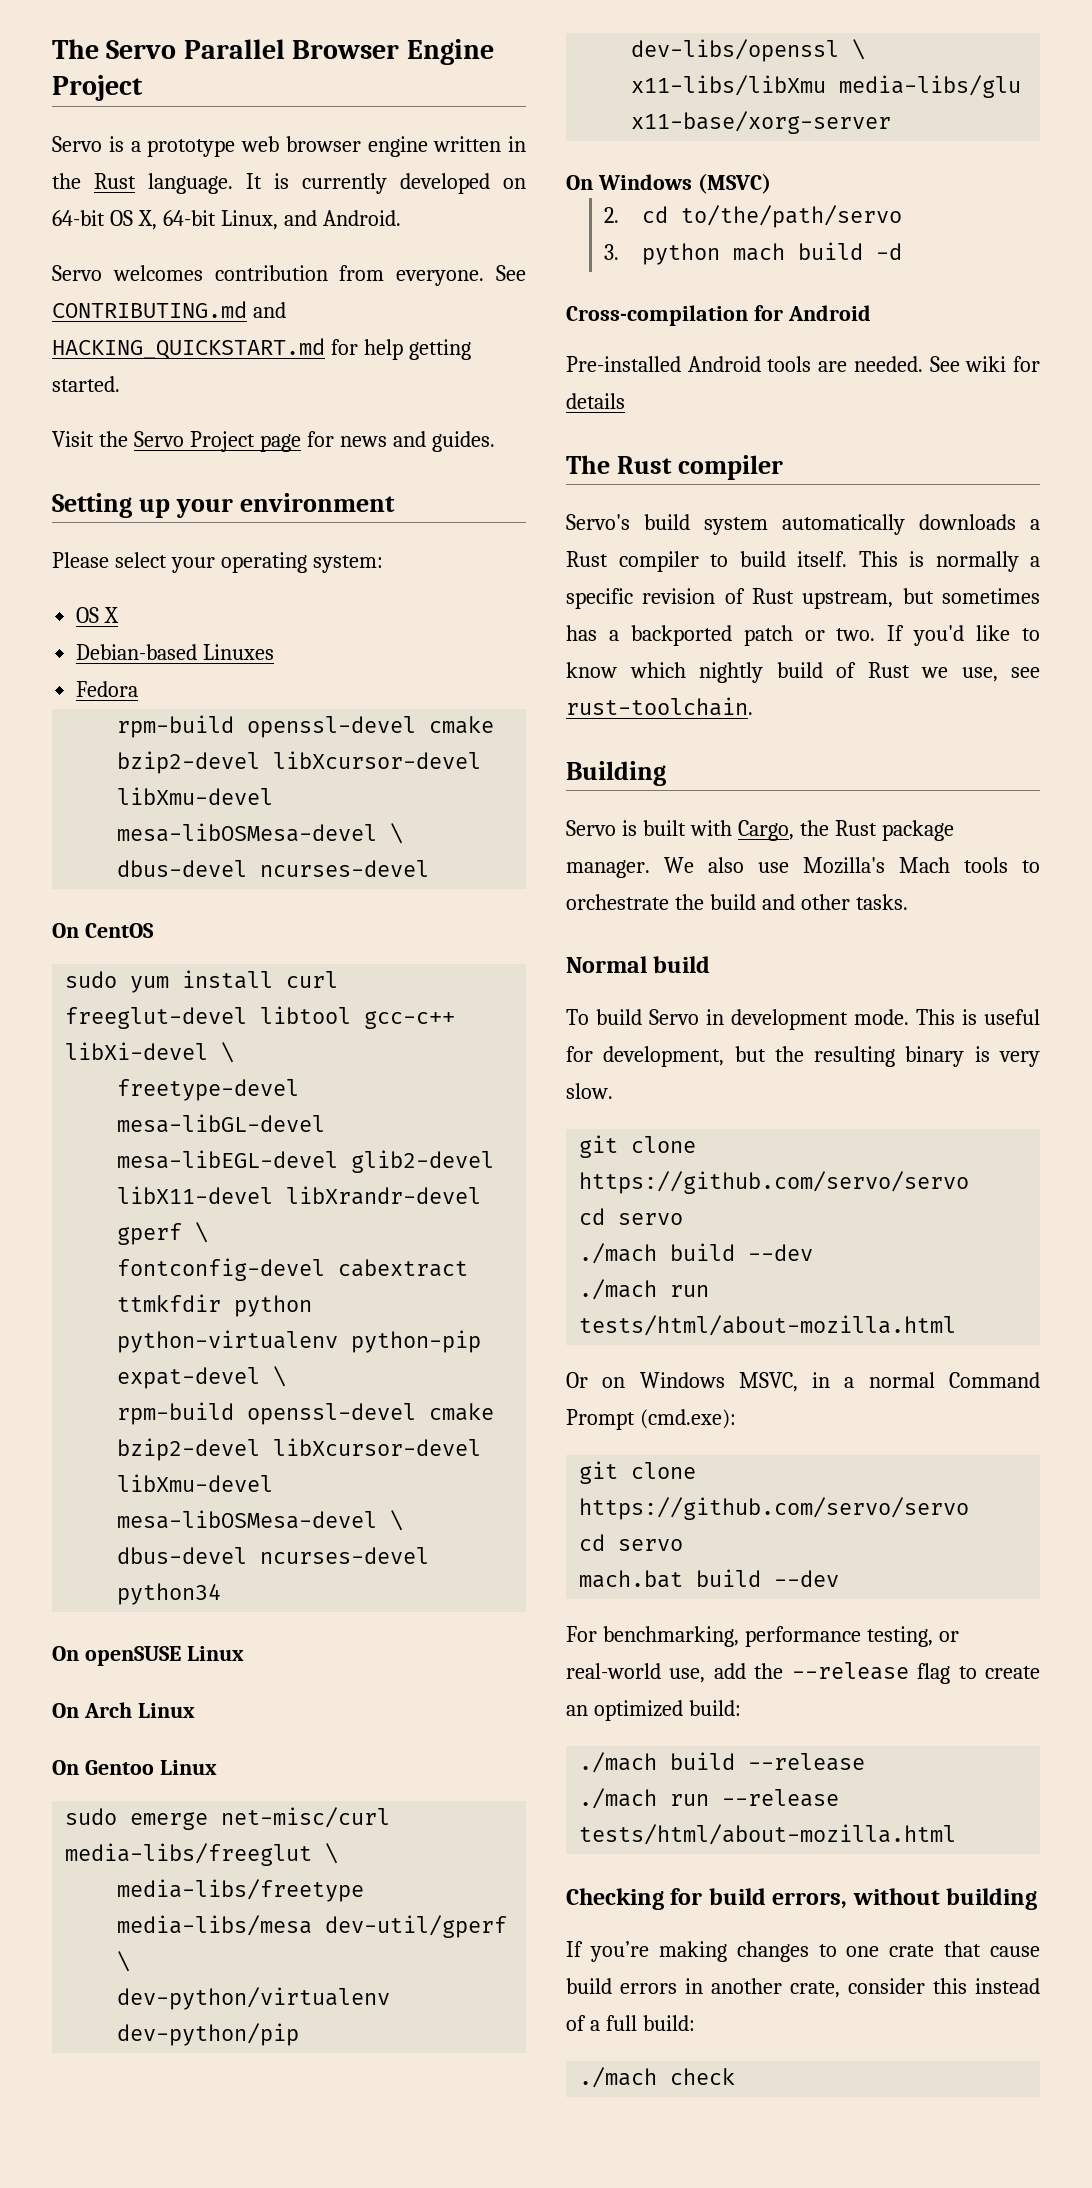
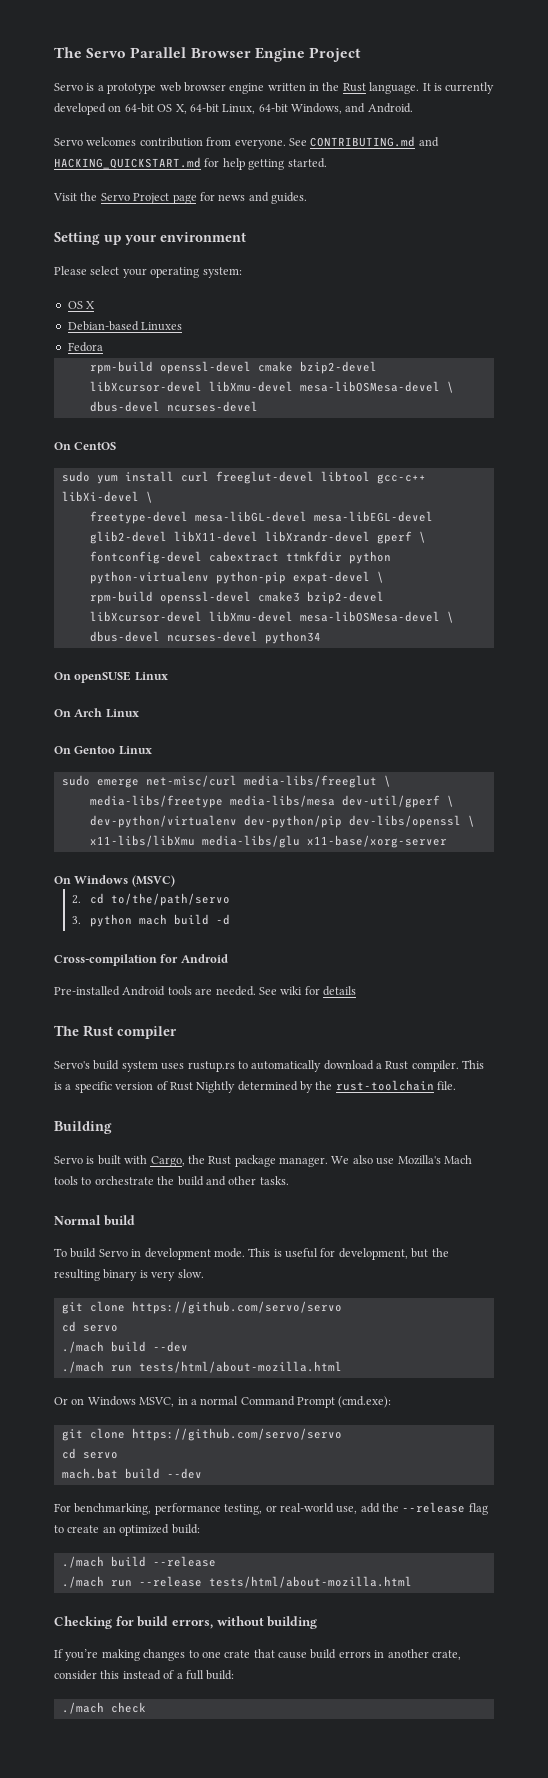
(278, 220) none -> [258,103,342,114] 64-bit Windows,
[429,1403,495,1421] cmake -> [257,591,300,602] cmake3
[782,514,1040,535] [566,551,1019,572] automatically downloads a Rust compiler to build itself. This is normally -> [161,1060,485,1072] [54,1082,62,1090] uses rustup.rs to automatically download a Rust compiler. This is
[642,588,1040,609] [566,625,1040,646] [566,662,1040,683] [566,697,753,716] revision of Rust upstream, but sometimes has a backported patch or two. If you'd like to know which nightly build of Rust we use, see rust-toolchain. -> [115,1080,457,1093] version of Rust Nightly determined by the rust-toolchain file.

